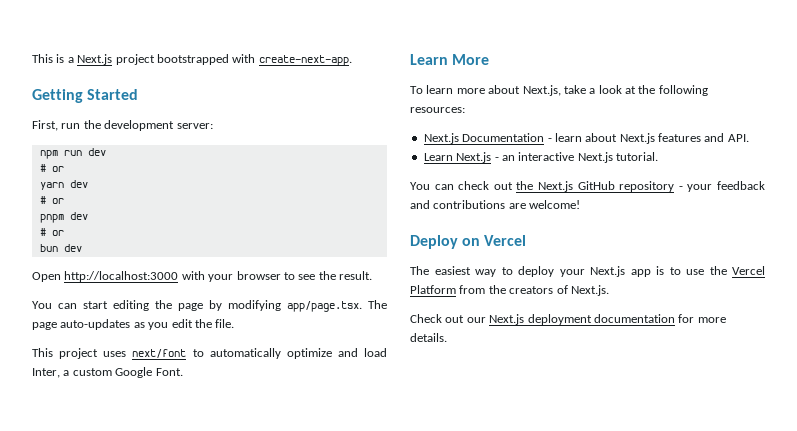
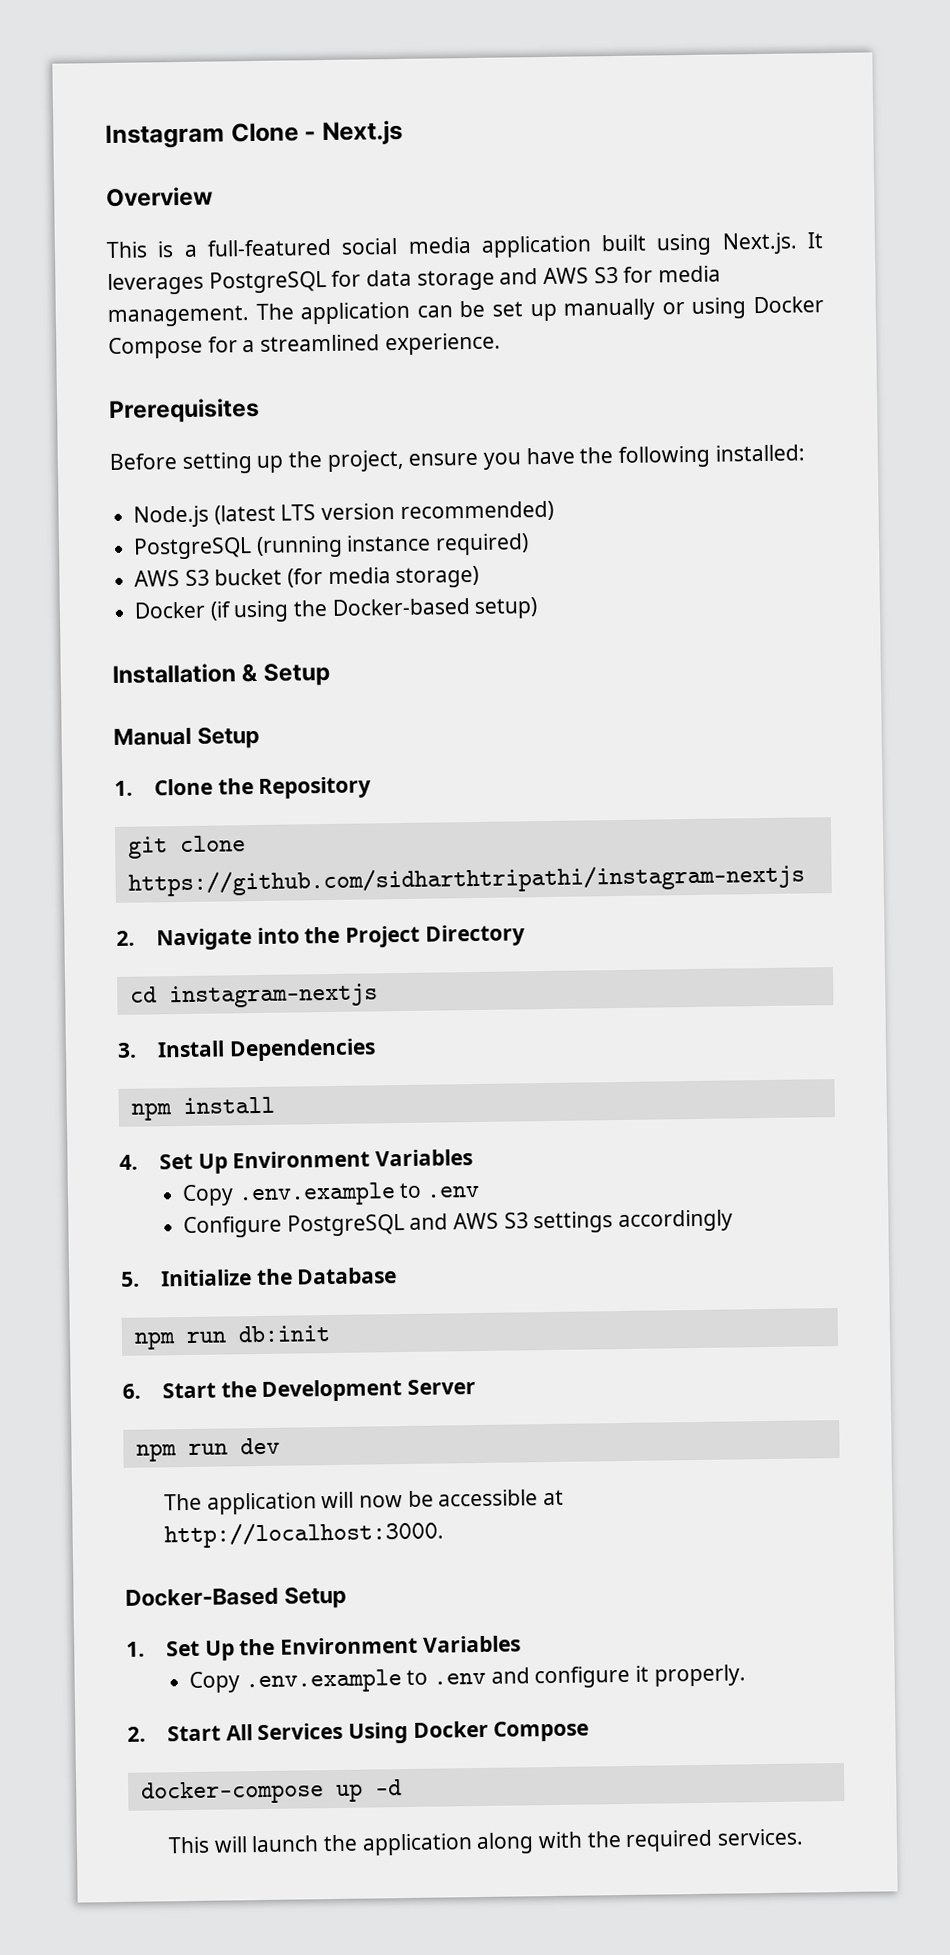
[32,54,352,66] [32,89,139,103] [32,120,213,131] [39,148,106,159] [39,164,64,172] [39,180,88,190] [39,196,64,204] [39,212,88,223] [39,228,64,236] [39,244,82,252] [32,271,372,282] [32,300,387,312] [32,319,235,330] [32,348,387,359] [32,367,183,378] [410,54,490,65] [410,85,708,96] [410,107,465,113] [423,133,749,144] [423,152,658,163] [410,181,765,192] [410,200,581,209] [410,235,527,249] [410,266,765,277] [410,285,609,296] [410,314,726,325] [410,333,447,342] This is a Next.js project bootstrapped with create-next-app. // Getting Started // First, run the development server: // npm run dev // # or // yarn dev // # or // pnpm dev // # or // bun dev // Open http://localhost:3000 with your browser to see the result. // You can start editing the page by modifying app/page.tsx. The page auto-updates as you edit the file. // This project uses next/font to automatically optimize and load Inter, a custom Google Font. // Learn More // To learn more about Next.js, take a look at the following resources: // Next.js Documentation - learn about Next.js features and API. // Learn Next.js - an interactive Next.js tutorial. // You can check out the Next.js GitHub repository - your feedback and contributions are welcome! // Deploy on Vercel // The easiest way to deploy your Next.js app is to use the Vercel Platform from the creators of Next.js. // Check out our Next.js deployment documentation for more details. -> [105,119,403,150] [106,186,213,208] [106,232,823,259] [107,265,722,296] [107,296,825,327] [108,332,501,359] [109,397,260,423] [109,444,805,474] [133,500,554,528] [133,533,530,560] [134,565,480,589] [134,597,539,623] [112,662,330,686] [113,725,261,749] [114,776,372,799] [127,835,246,859] [127,863,805,897] [116,924,525,951] [129,983,378,1009] [117,1038,376,1062] [130,1096,275,1121] [119,1149,473,1174] [182,1182,481,1207] [183,1209,734,1239] [121,1267,398,1287] [133,1325,330,1350] [122,1379,476,1402] [135,1437,280,1462] [163,1489,564,1515] [163,1520,444,1549] [125,1585,348,1609] [126,1635,521,1661] [189,1664,746,1694] [127,1720,590,1744] [140,1779,402,1805] [167,1828,804,1856] Instagram Clone - Next.js // Overview // This is a full-featured social media application built using Next.js. It leverages PostgreSQL for data storage and AWS S3 for media management. The application can be set up manually or using Docker Compose for a streamlined experience. // Prerequisites // Before setting up the project, ensure you have the following installed: // Node.js (latest LTS version recommended) // PostgreSQL (running instance required) // AWS S3 bucket (for media storage) // Docker (if using the Docker-based setup) // Installation & Setup // Manual Setup // 1. Clone the Repository // git clone https://github.com/sidharthtripathi/instagram-nextjs // 2. Navigate into the Project Directory // cd instagram-nextjs // 3. Install Dependencies // npm install // 4. Set Up Environment Variables // Copy .env.example to .env // Configure PostgreSQL and AWS S3 settings accordingly // 5. Initialize the Database // npm run db:init // 6. Start the Development Server // npm run dev // The application will now be accessible at http://localhost:3000. // Docker-Based Setup // 1. Set Up the Environment Variables // Copy .env.example to .env and configure it properly. // 2. Start All Services Using Docker Compose // docker-compose up -d // This will launch the application along with the required services.

